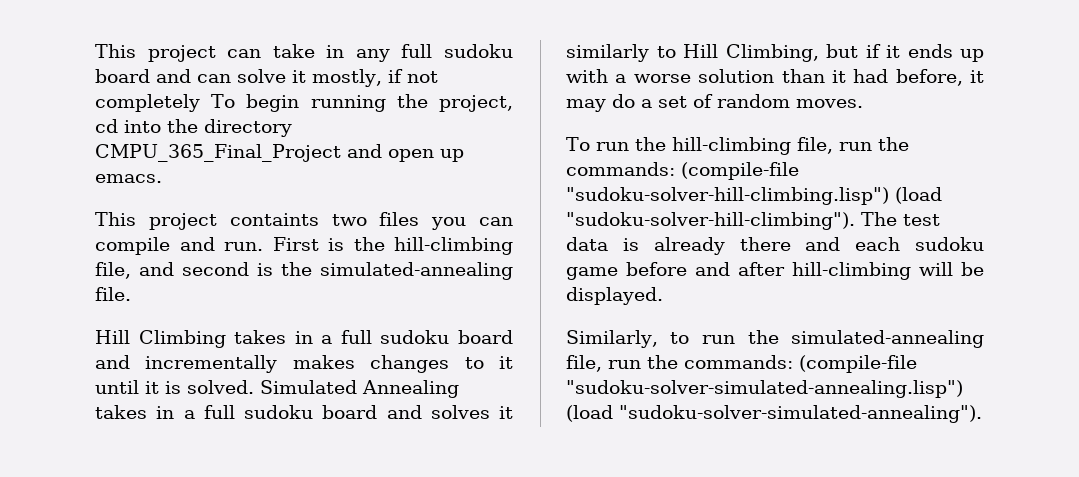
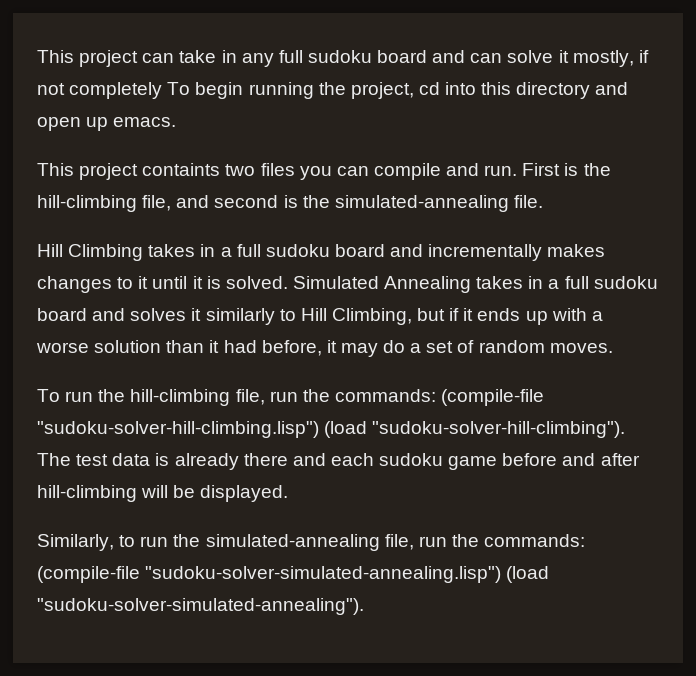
[167,119,292,137] [95,144,341,162] the directory CMPU_365_Final_Project -> [481,82,591,99] this directory

